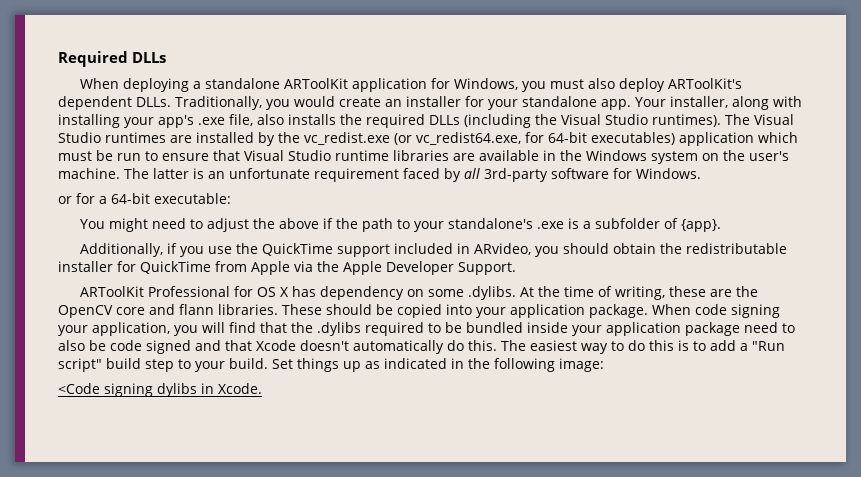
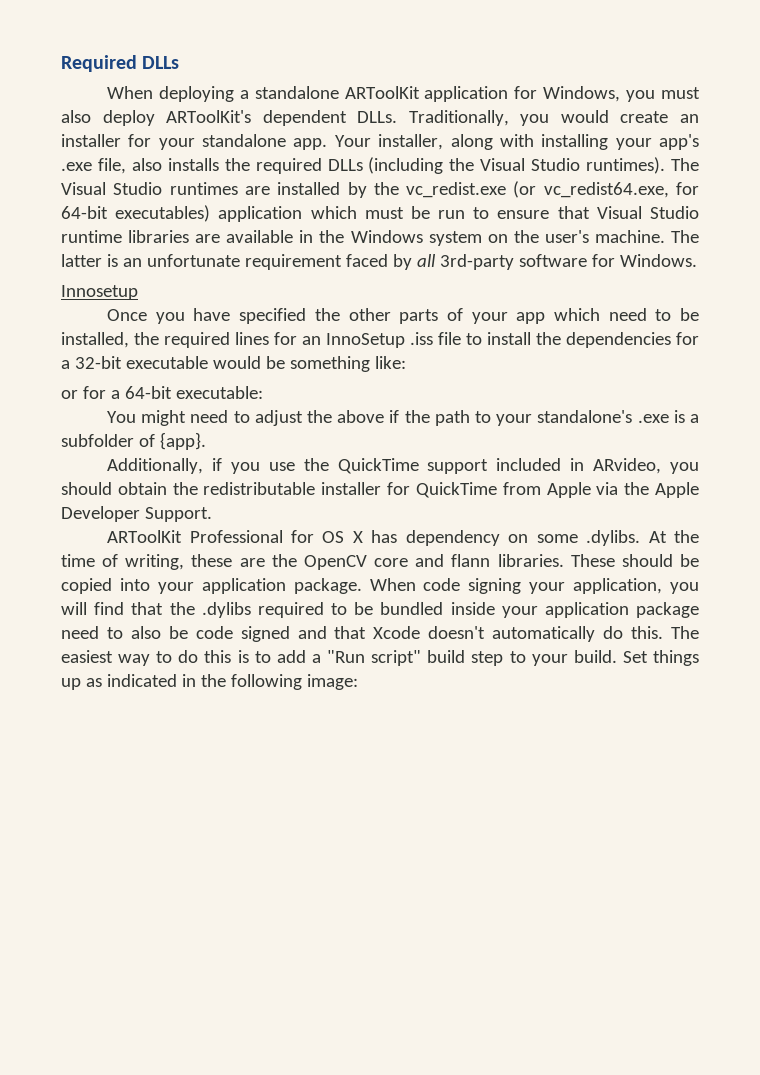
(701, 173) none -> [61,285,138,300] [107,308,700,324] [61,332,699,348] [61,356,406,372] // Innosetup // Once you have specified the other parts of your app which need to be installed, the required lines for an InnoSetup .iss file to install the dependencies for a 32-bit executable would be something like:
[58,383,262,397] // <Code signing dylibs in Xcode. -> (358, 682) none

